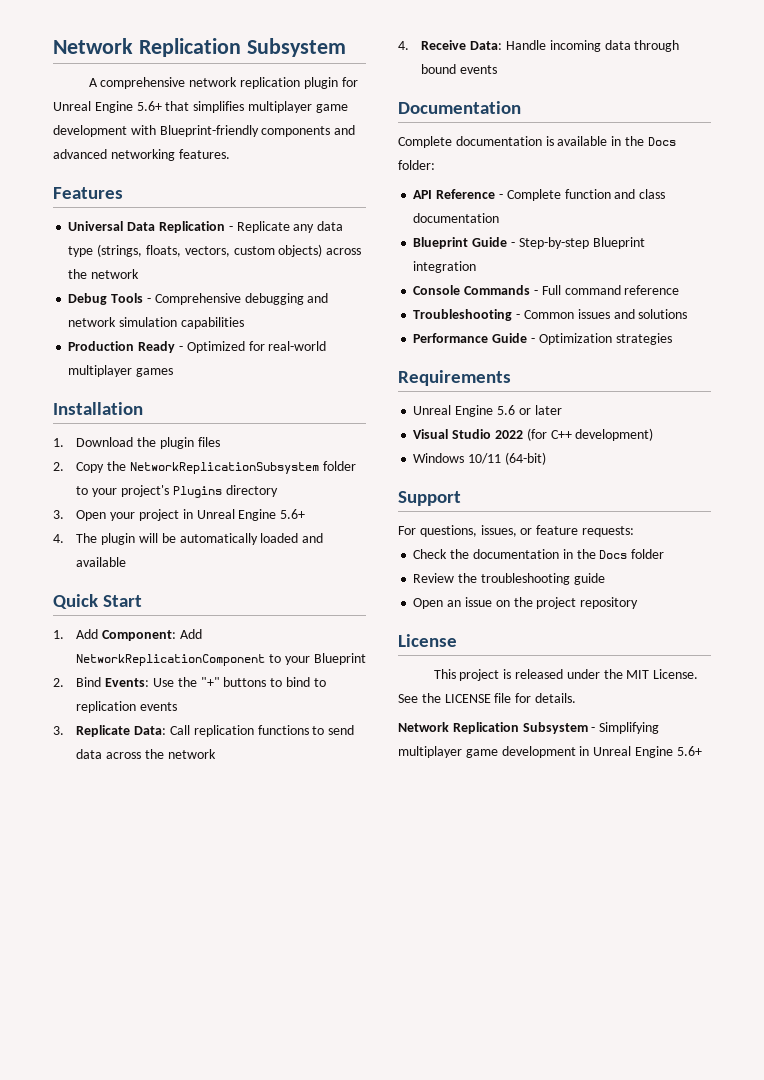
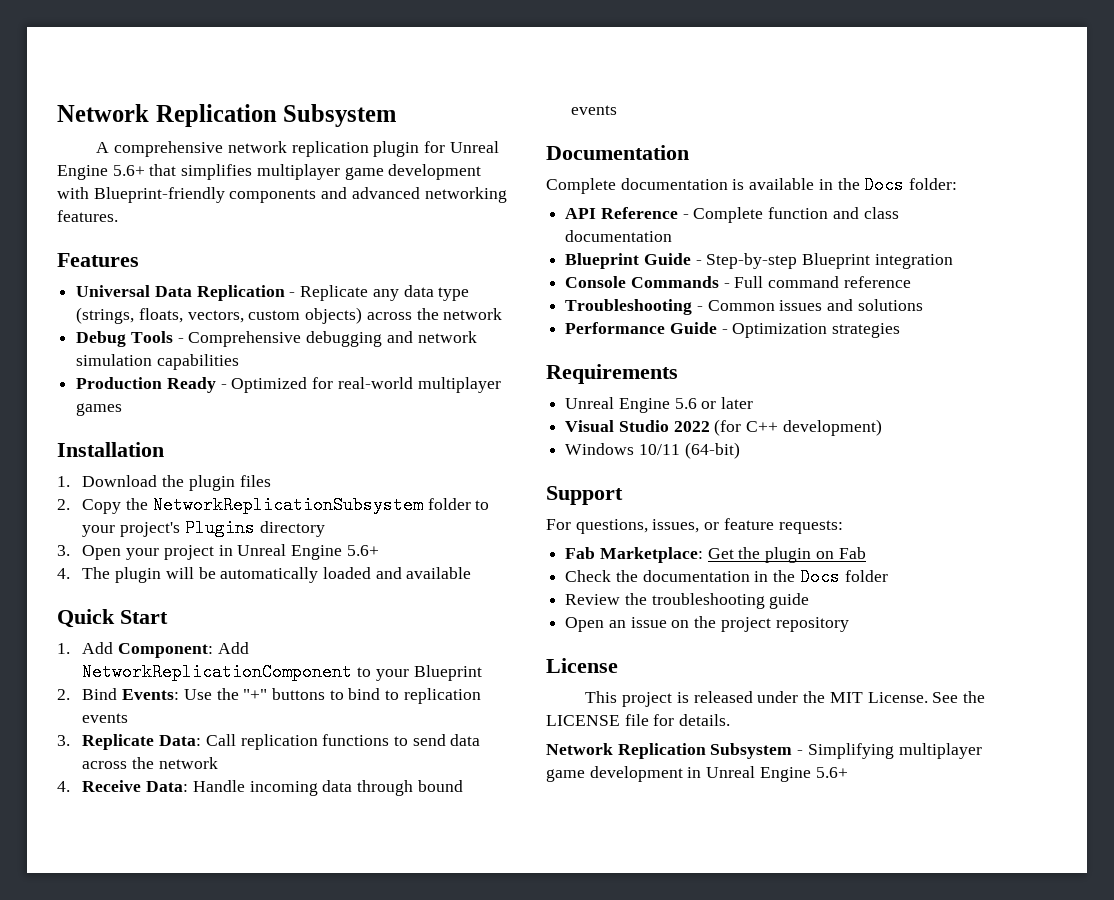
(634, 531) none -> [565,547,866,563] // Fab Marketplace: Get the plugin on Fab

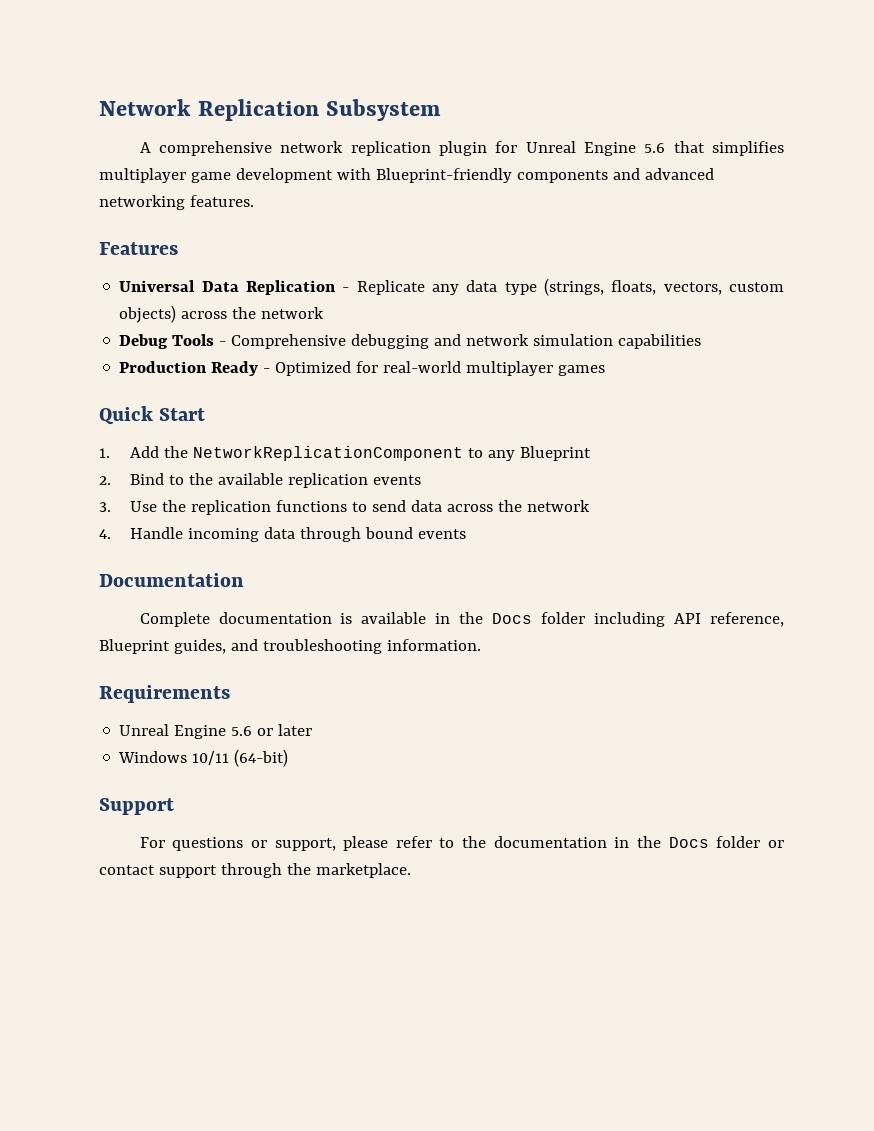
[112,165,145,176] 5.6+ -> [644,143,666,153] 5.6
[57,442,164,457] [57,475,271,491] [57,496,490,514] [82,519,325,537] [57,544,379,560] [57,567,472,583] // Installation // 1. Download the plugin files // 2. Copy the NetworkReplicationSubsystem folder to your project's Plugins directory // 3. Open your project in Unreal Engine 5.6+ // 4. The plugin will be automatically loaded and available -> (606, 370) none
[118,642,249,658] Component: Add -> [164,446,189,458] the
[375,669,409,681] your -> [487,450,515,461] any
[122,688,400,700] Events: Use the "+" buttons to bind to -> [169,473,283,485] to the available
[82,734,236,750] Replicate Data: Call -> [130,500,187,512] Use the
[82,780,189,792] Receive Data: -> (111, 534) none
[909,178,958,190] [565,207,899,223] [565,230,673,242] [565,253,953,269] [565,276,911,288] [565,299,923,315] [565,322,901,338] folder: // API Reference - Complete function and class documentation // Blueprint Guide - Step-by-step Blueprint integration // Console Commands - Full command reference // Troubleshooting - Common issues and solutions // Performance Guide - Optimization strategies -> [541,612,784,627] [99,639,481,654] folder including API reference, Blueprint guides, and troubleshooting information.
[565,419,882,436] // Visual Studio 2022 (for C++ development) -> (313, 730) none
[575,518,843,534] [565,547,866,563] [565,570,612,582] questions, issues, or feature requests: // Fab Marketplace: Get the plugin on Fab // Check -> [172,836,455,851] questions or support, please refer to
[565,593,810,609] [565,616,849,632] [546,658,618,673] [585,691,985,707] [546,714,731,726] [546,743,982,759] [546,766,848,782] // Review the troubleshooting guide // Open an issue on the project repository // License // This project is released under the MIT License. See the LICENSE file for details. // Network Replication Subsystem - Simplifying multiplayer game development in Unreal Engine 5.6+ -> [768,840,784,848] [99,863,411,878] or contact support through the marketplace.

